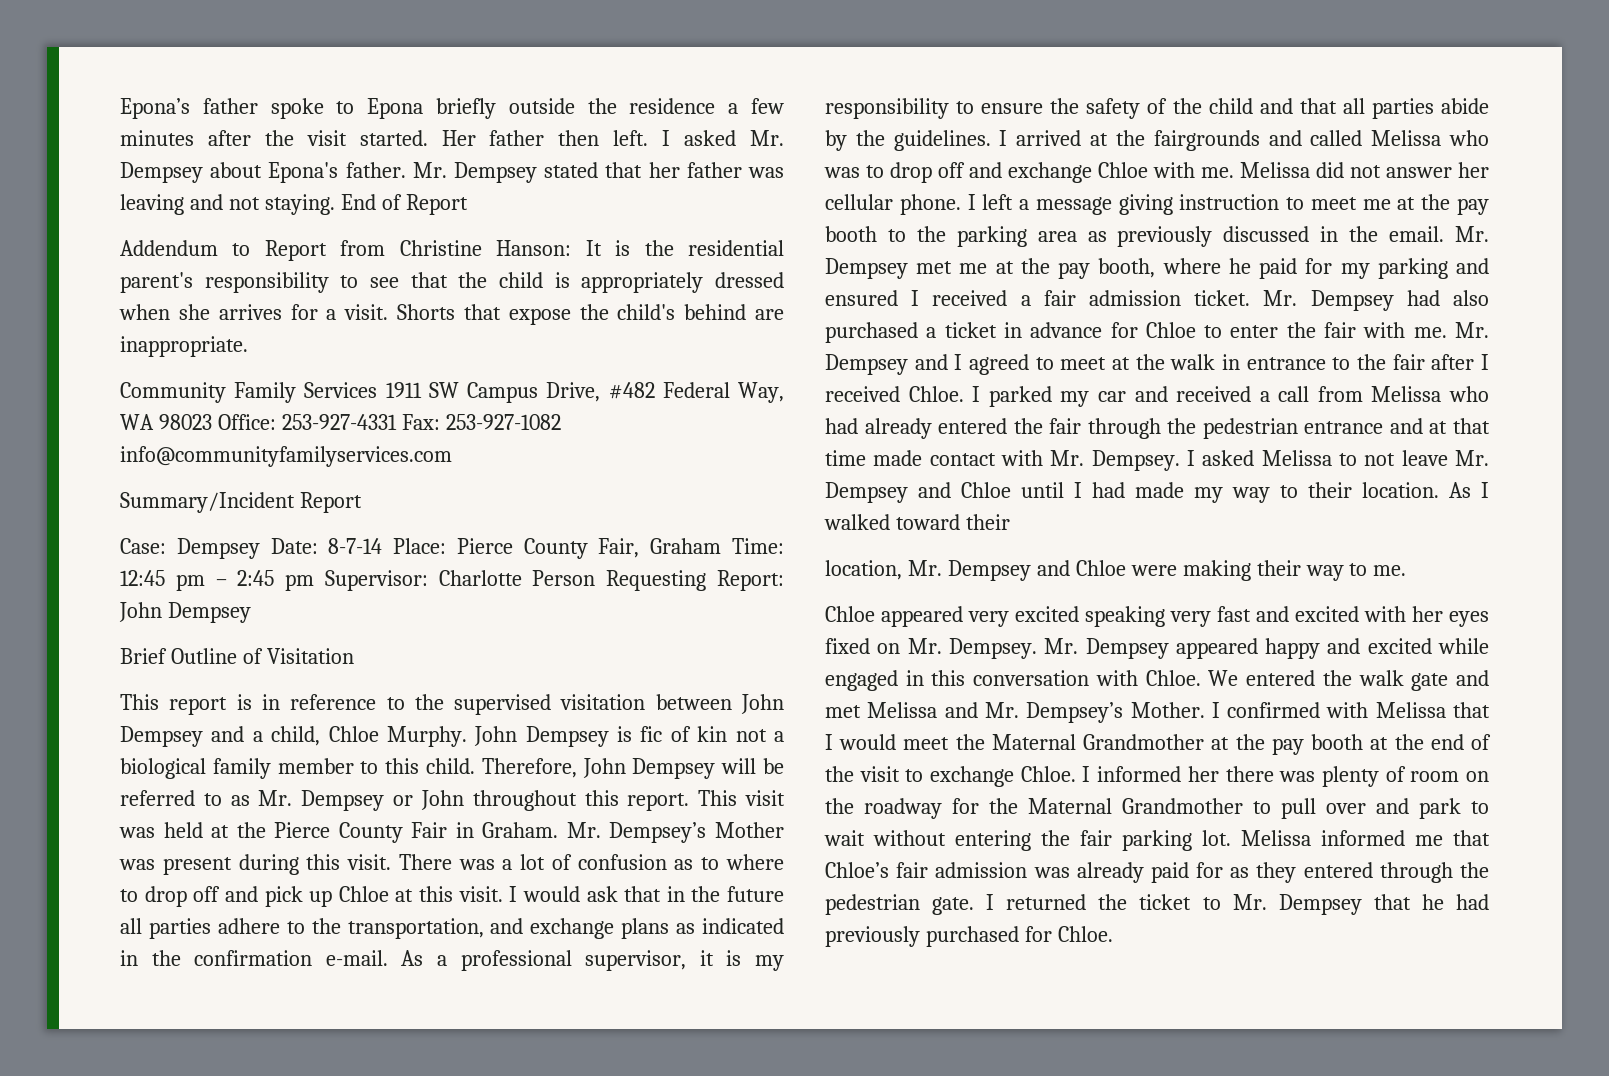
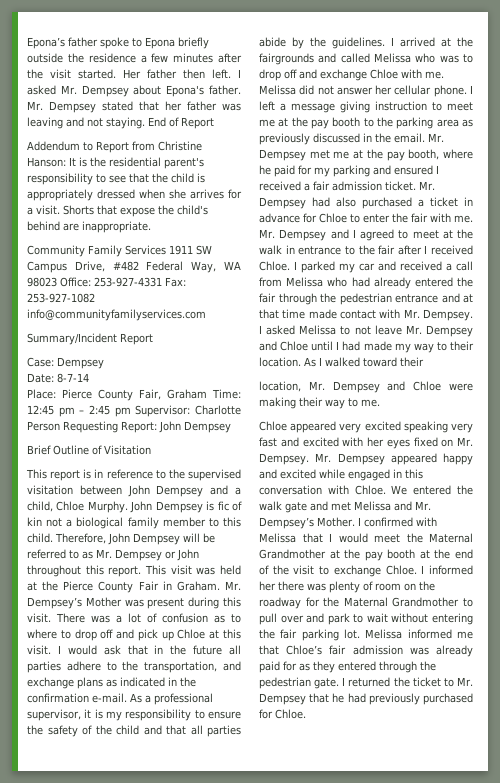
(260, 548) none -> (104, 363) //
(383, 546) none -> (89, 378) //

